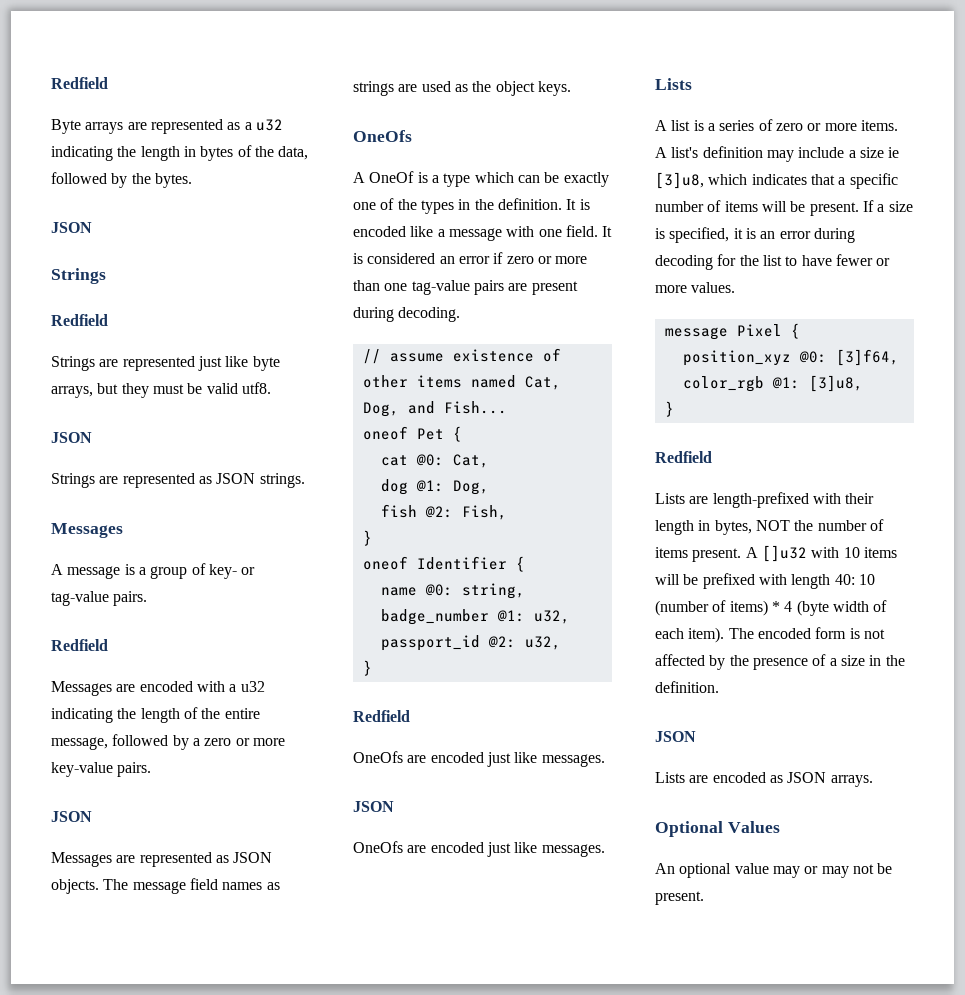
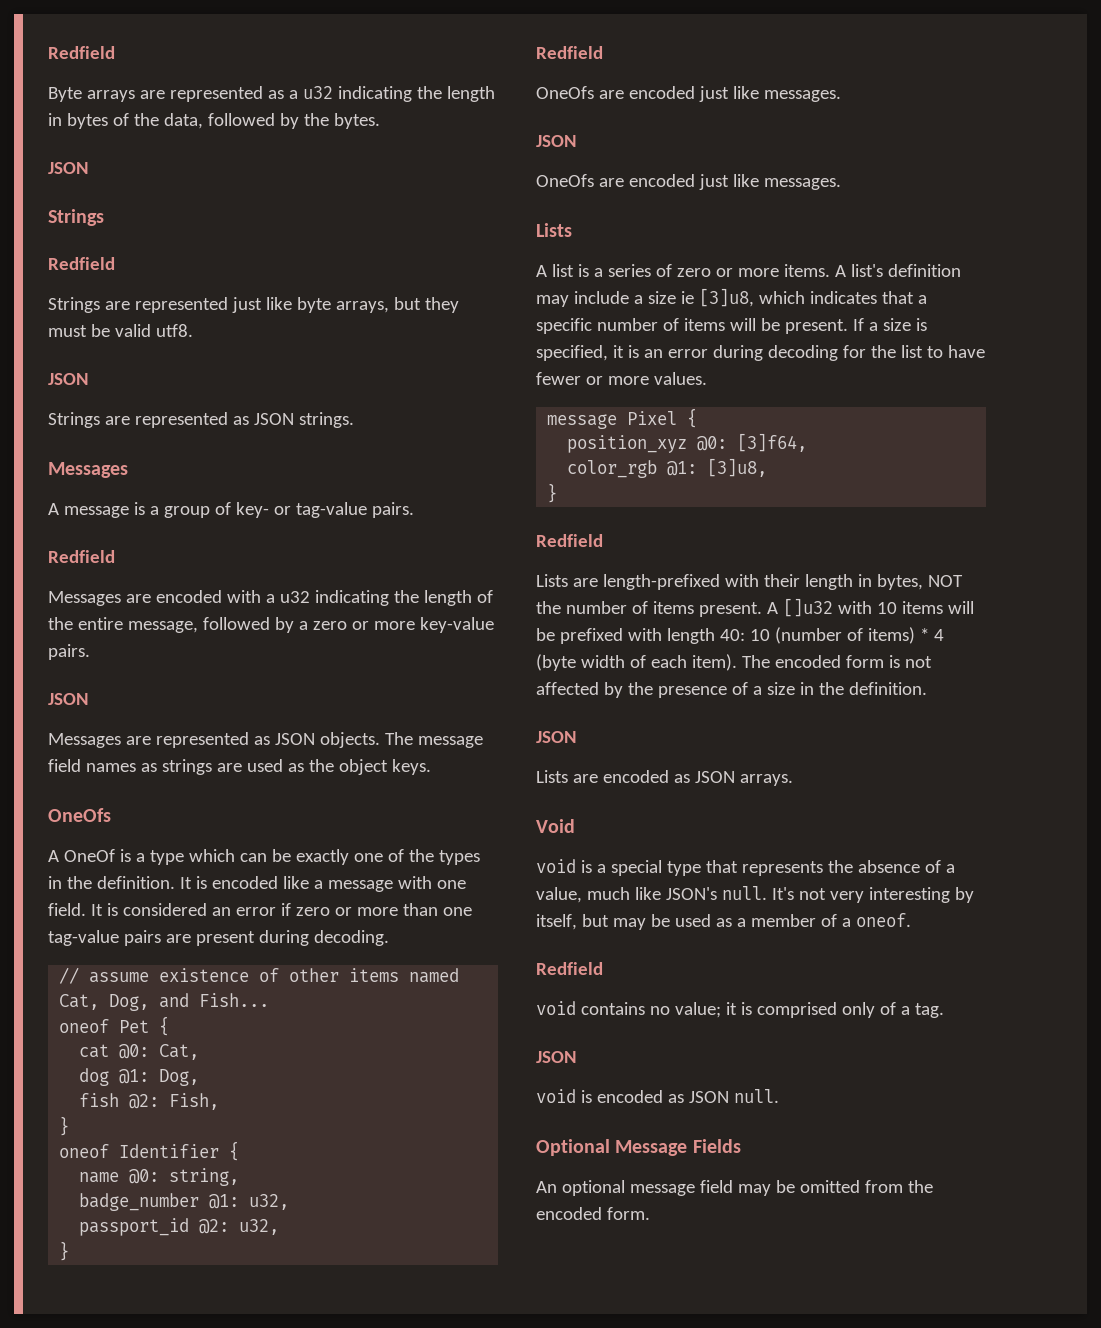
(873, 781) none -> [536,819,575,833] [536,859,955,876] [536,886,974,903] [536,913,911,930] [536,962,603,975] [536,1001,944,1018] [536,1051,577,1063] [536,1089,779,1103] // Void // void is a special type that represents the absence of a value, much like JSON's null. It's not very interesting by itself, but may be used as a member of a oneof. // Redfield // void contains no value; it is comprised only of a tag. // JSON // void is encoded as JSON null.
[727,821,780,833] Values -> [615,1139,741,1156] Message Fields
[734,863,893,878] [655,891,704,905] value may or may not be present. -> [629,1180,933,1196] [536,1207,650,1220] message field may be omitted from the encoded form.

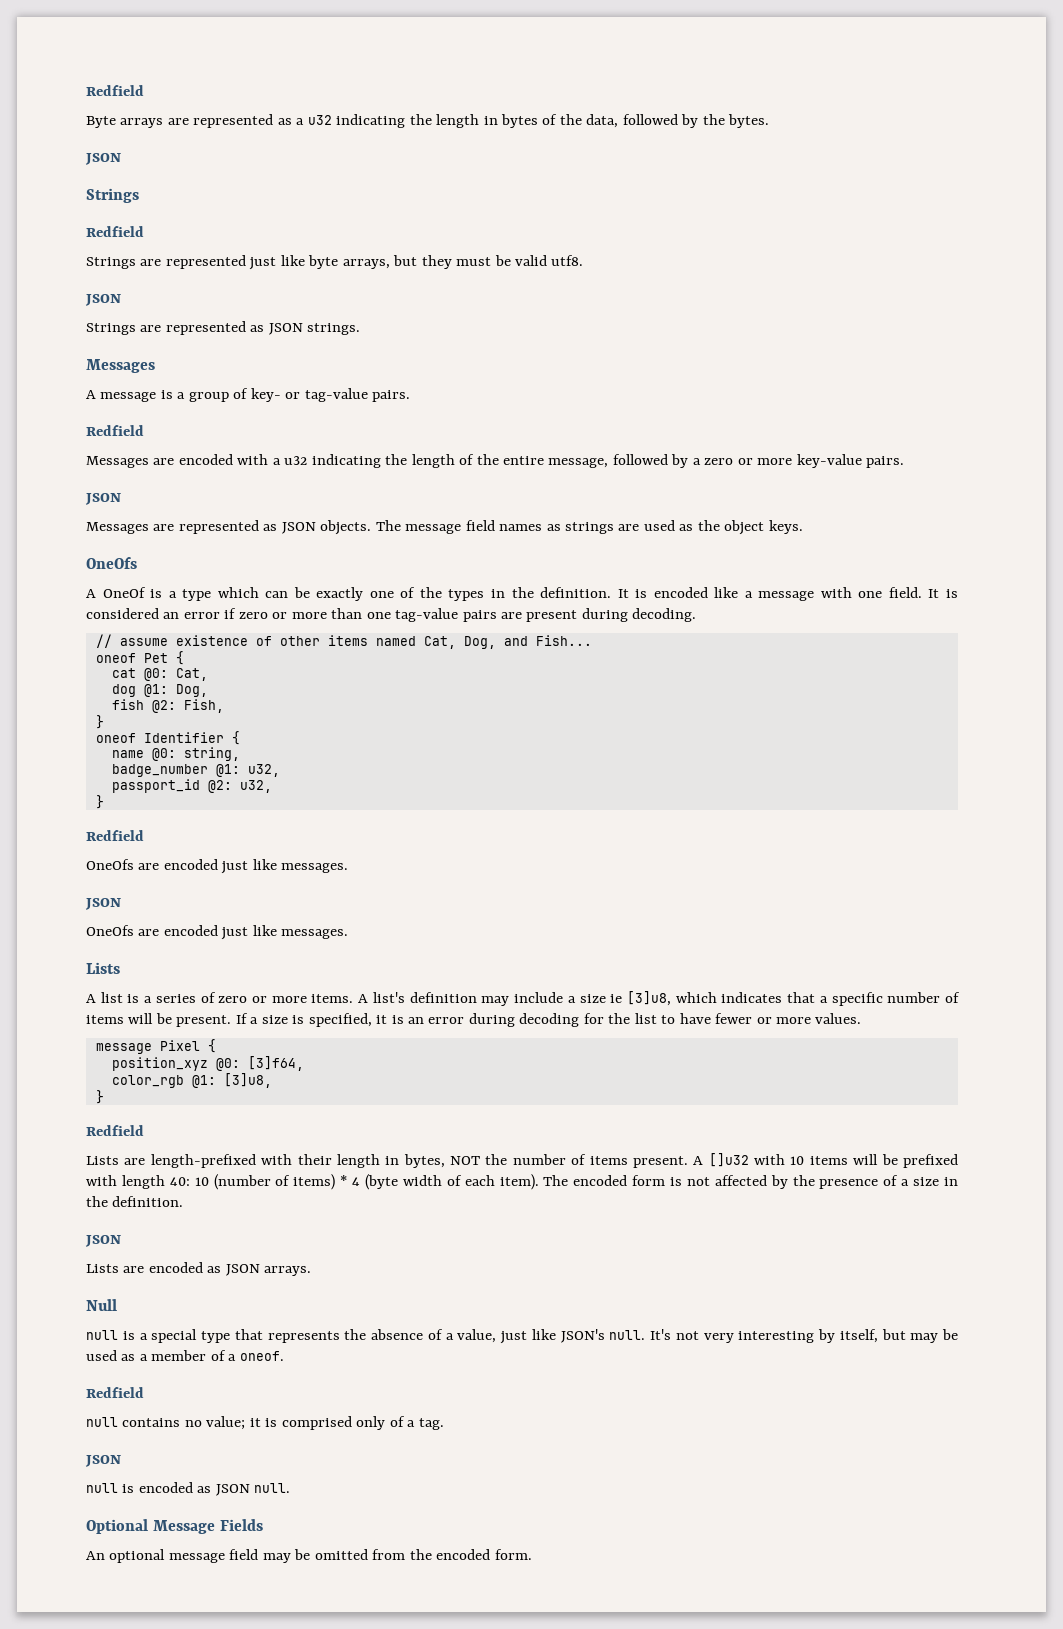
[536,819,575,833] [536,859,576,873] Void // void -> [86,1299,117,1311] [86,1330,118,1340] Null // null
[586,887,630,900] much -> [500,1331,527,1344] just
[536,1001,576,1015] void -> [86,1417,118,1427] null
[536,1089,576,1103] void -> [86,1483,118,1493] null

